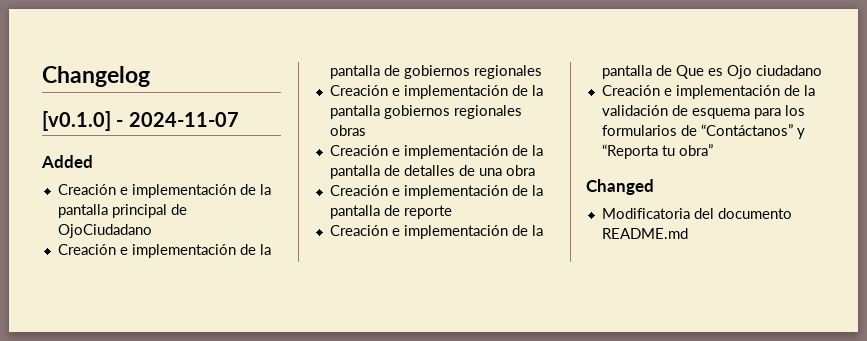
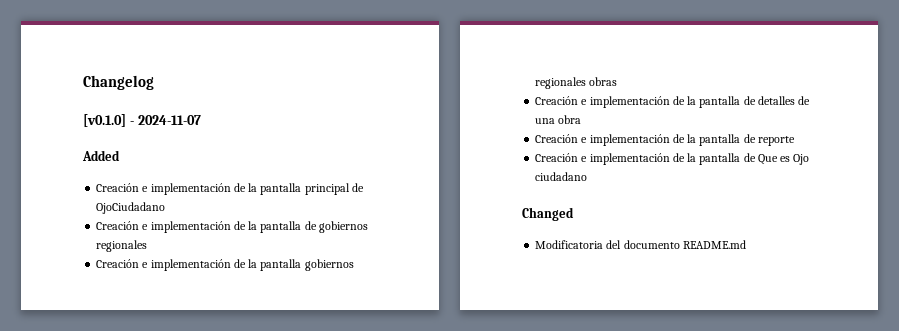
[601,85,815,99] [601,105,805,119] [601,124,805,139] [601,144,713,159] // Creación e implementación de la validación de esquema para los formularios de “Contáctanos” y “Reporta tu obra” -> (588, 176) none

